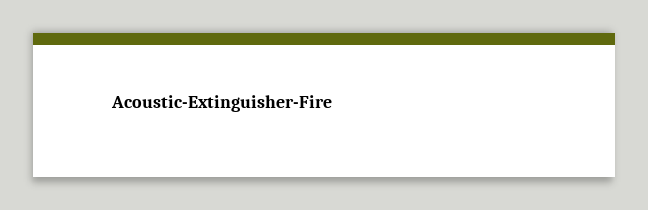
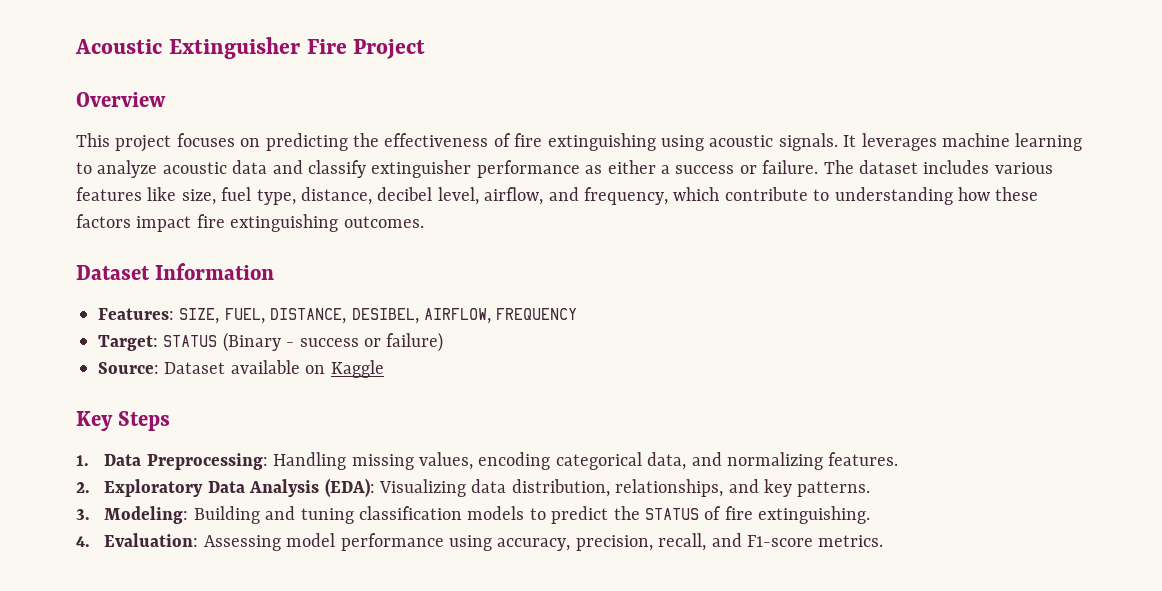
[111,95,332,112] Acoustic-Extinguisher-Fire -> [75,37,426,59] [76,92,166,107] [76,133,1083,152] [76,160,1053,178] [76,187,1039,205] [76,214,424,232] [76,263,275,280] [98,308,578,324] [98,332,444,352] [98,360,384,378] [76,411,171,431] [76,452,899,470] [76,478,871,497] [76,506,871,524] [76,533,884,551] Acoustic Extinguisher Fire Project // Overview // This project focuses on predicting the effectiveness of fire extinguishing using acoustic signals. It leverages machine learning to analyze acoustic data and classify extinguisher performance as either a success or failure. The dataset includes various features like size, fuel type, distance, decibel level, airflow, and frequency, which contribute to understanding how these factors impact fire extinguishing outcomes. // Dataset Information // Features: SIZE, FUEL, DISTANCE, DESIBEL, AIRFLOW, FREQUENCY // Target: STATUS (Binary - success or failure) // Source: Dataset available on Kaggle // Key Steps // 1. Data Preprocessing: Handling missing values, encoding categorical data, and normalizing features. // 2. Exploratory Data Analysis (EDA): Visualizing data distribution, relationships, and key patterns. // 3. Modeling: Building and tuning classification models to predict the STATUS of fire extinguishing. // 4. Evaluation: Assessing model performance using accuracy, precision, recall, and F1-score metrics.

